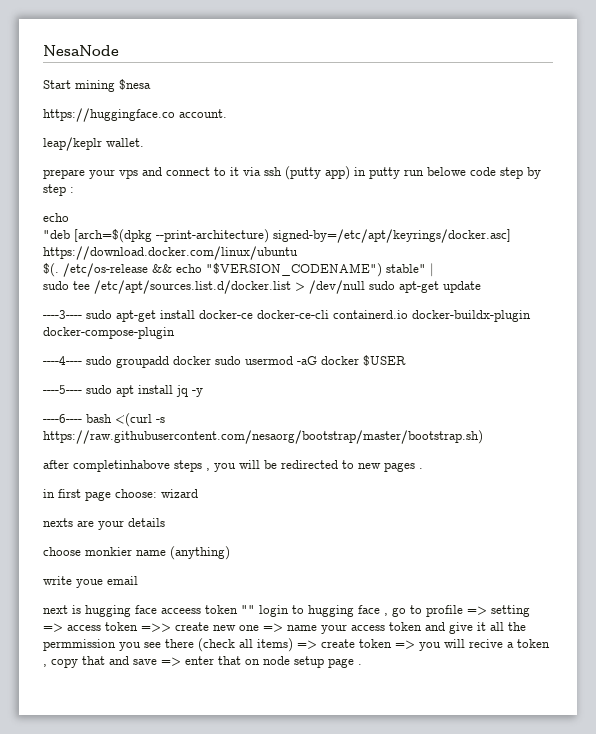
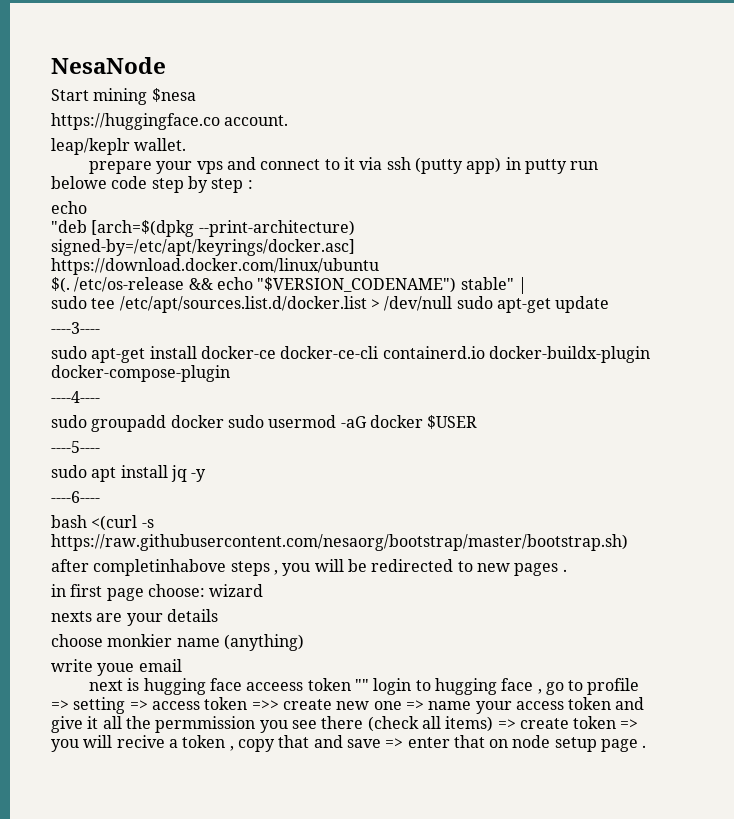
(82, 314) none -> (100, 328) //
(82, 360) none -> (100, 397) //
(82, 389) none -> (100, 447) //
(82, 418) none -> (100, 497) //

